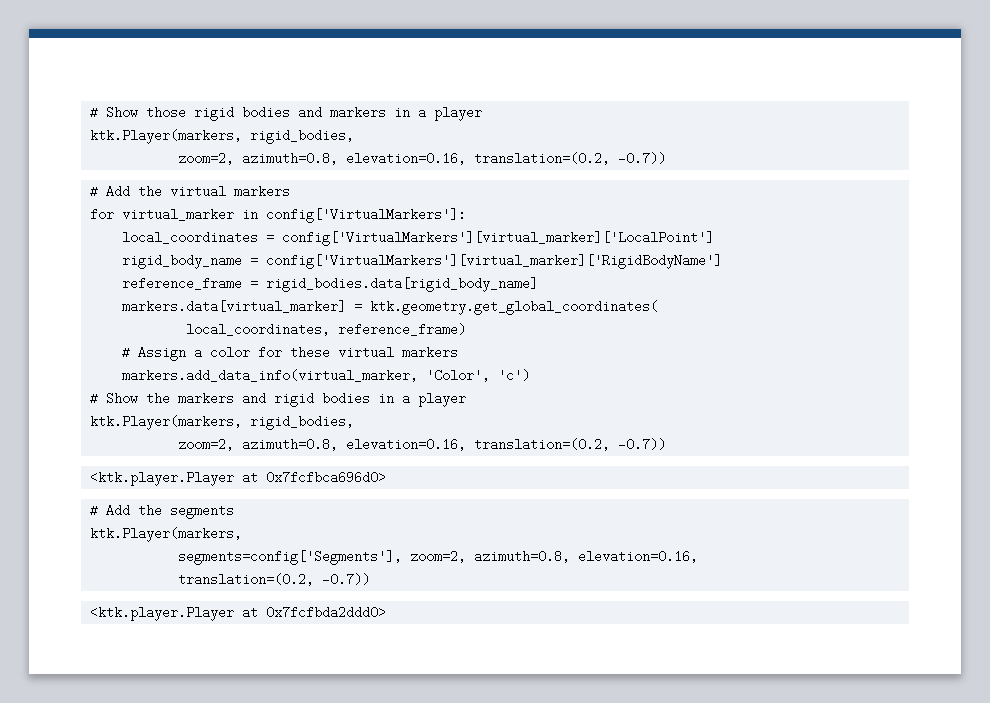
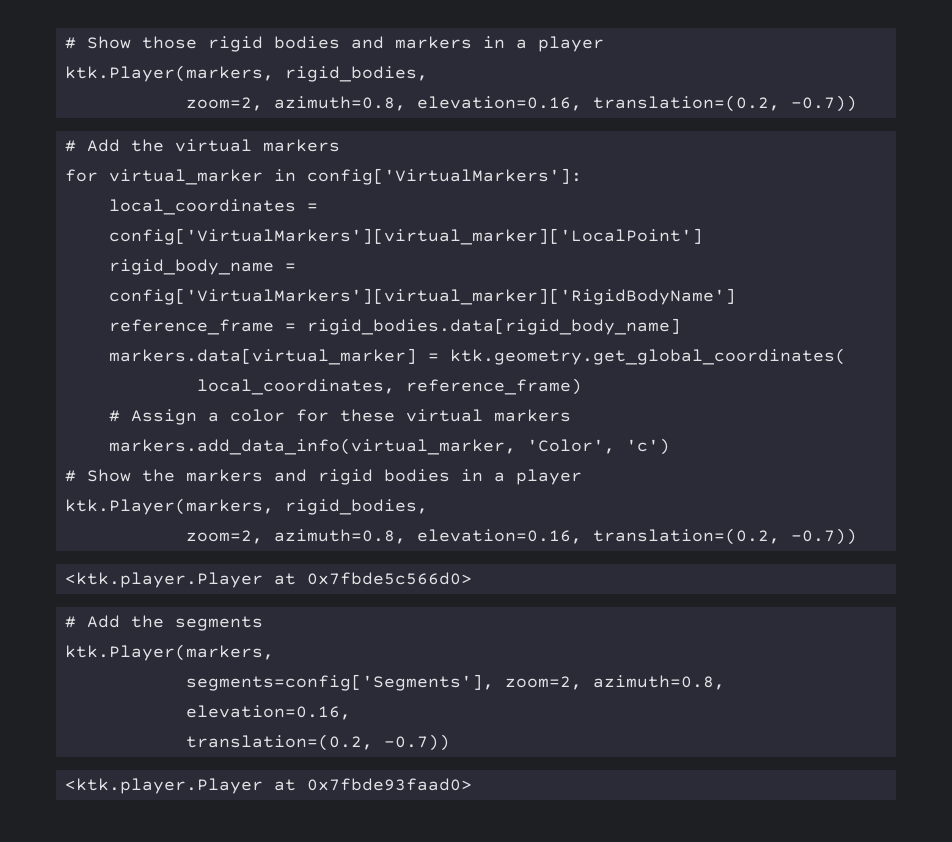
[265,471,386,484] 0x7fcfbca696d0> -> [307,572,473,585] 0x7fbde5c566d0>
[265,606,386,619] 0x7fcfbda2ddd0> -> [307,778,473,791] 0x7fbde93faad0>

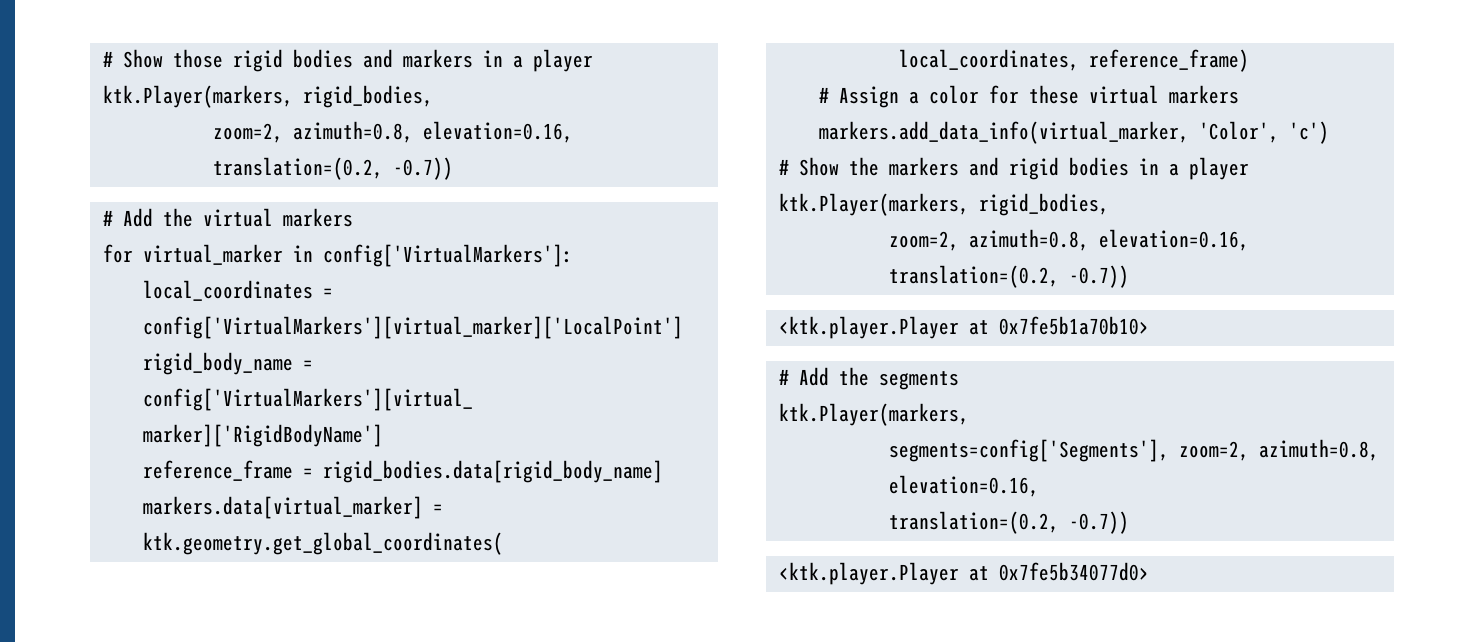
[307,572,473,585] 0x7fbde5c566d0> -> [999,316,1150,335] 0x7fe5b1a70b10>
[307,778,473,791] 0x7fbde93faad0> -> [999,562,1150,581] 0x7fe5b34077d0>

